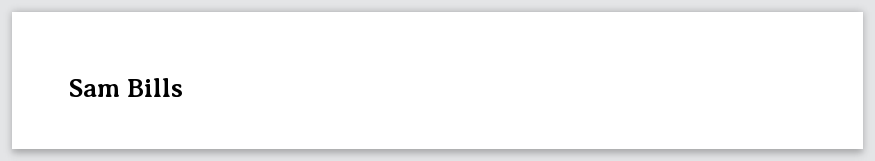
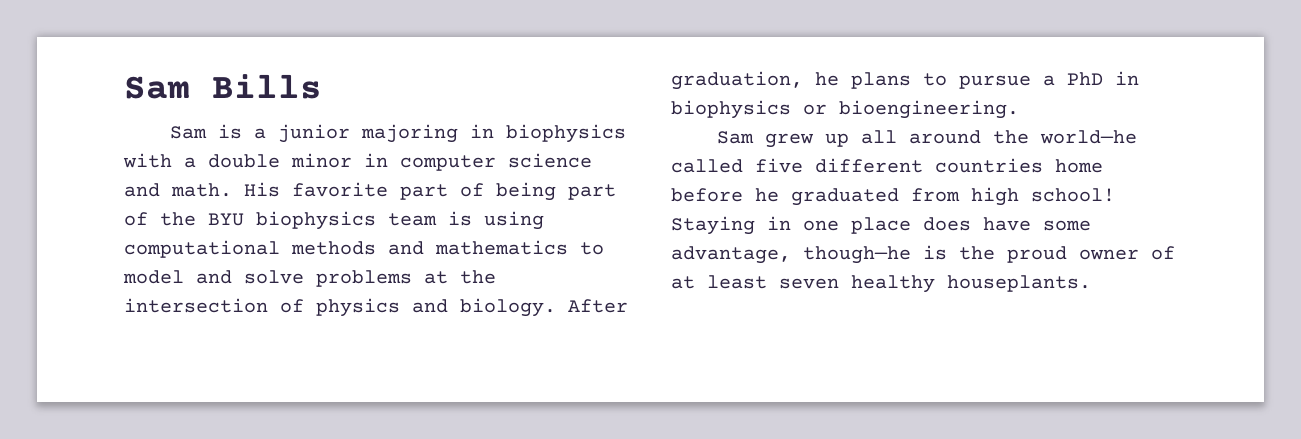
(184, 87) none -> [169,124,626,143] [123,153,592,171] [124,182,616,201] [124,211,544,230] [124,240,604,258] [123,270,496,287] [124,298,628,317] [671,71,1139,90] [671,100,1019,119] [716,130,1137,148] [671,158,1103,173] [671,187,1115,206] [671,216,1091,235] [671,245,1175,264] [671,275,1091,293] // Sam is a junior majoring in biophysics with a double minor in computer science and math. His favorite part of being part of the BYU biophysics team is using computational methods and mathematics to model and solve problems at the intersection of physics and biology. After graduation, he plans to pursue a PhD in biophysics or bioengineering. // Sam grew up all around the world—he called five different countries home before he graduated from high school! Staying in one place does have some advantage, though—he is the proud owner of at least seven healthy houseplants.

